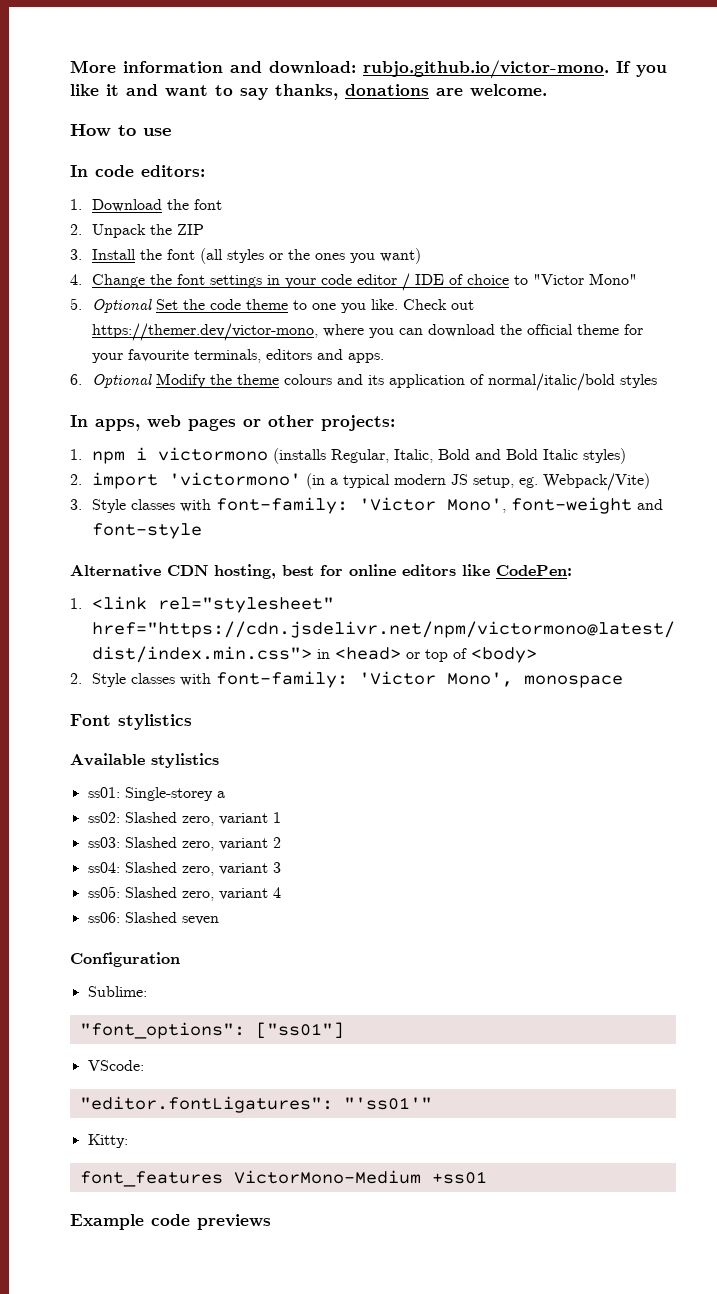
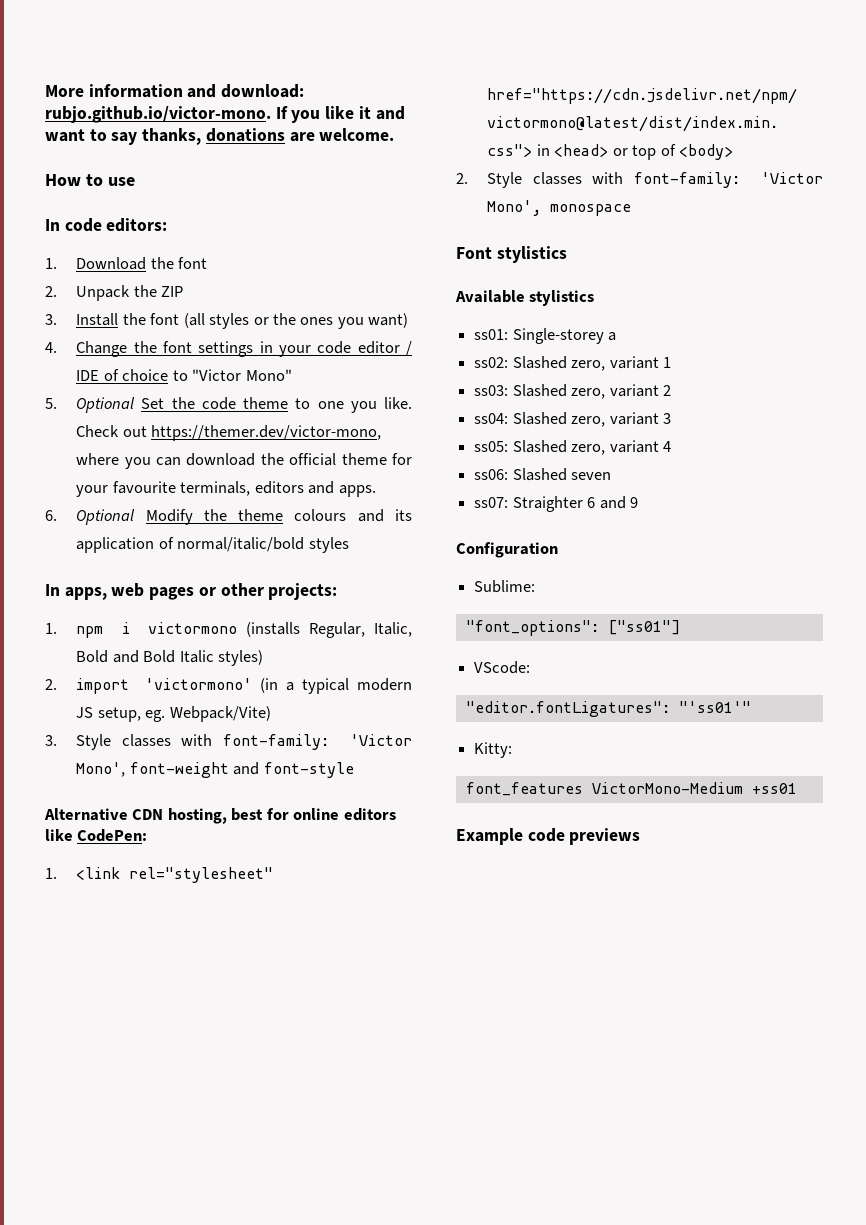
(219, 920) none -> [474,496,638,512] // ss07: Straighter 6 and 9

